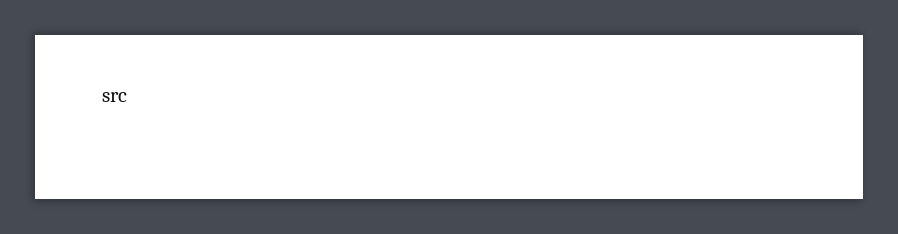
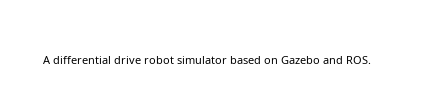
[102,92,127,102] src -> [43,56,371,64] A differential drive robot simulator based on Gazebo and ROS.

